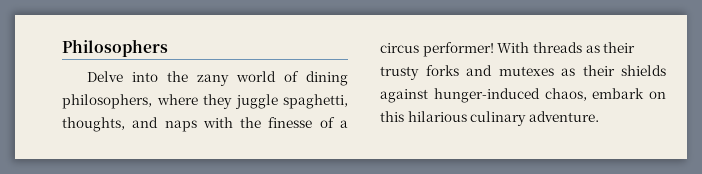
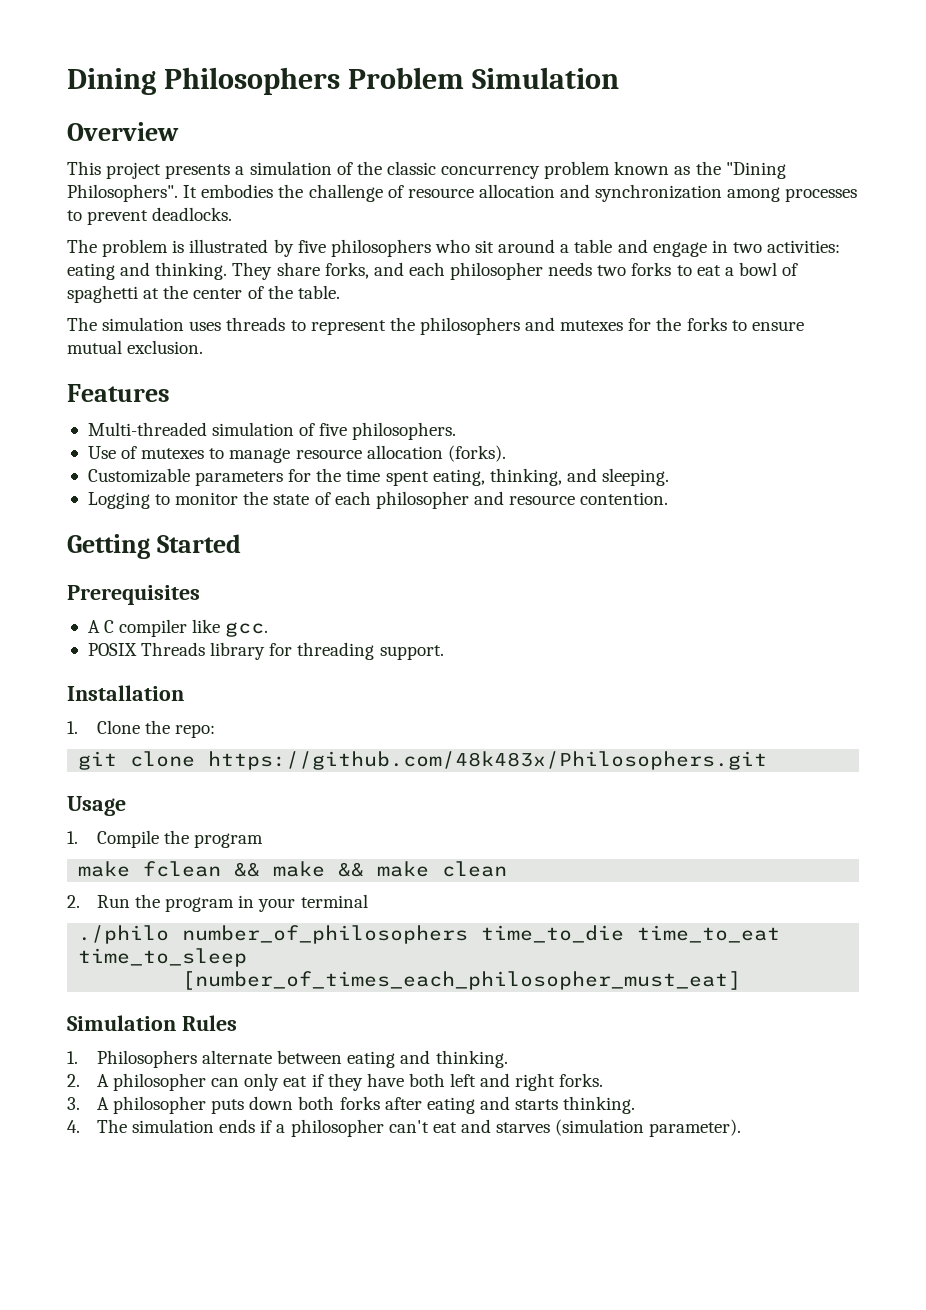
[62,39,168,57] [86,71,348,86] [62,94,348,109] [62,117,348,132] [380,42,636,57] [380,65,666,80] [380,88,666,103] [380,111,599,126] Philosophers // Delve into the zany world of dining philosophers, where they juggle spaghetti, thoughts, and naps with the finesse of a circus performer! With threads as their trusty forks and mutexes as their shields against hunger-induced chaos, embark on this hilarious culinary adventure. -> [67,67,619,95] [67,122,179,141] [67,161,786,179] [67,184,858,202] [67,207,233,225] [67,239,841,257] [67,262,799,280] [67,285,340,303] [67,317,804,335] [67,340,204,354] [67,384,170,402] [87,422,457,440] [87,445,506,463] [87,468,670,486] [87,491,669,509] [67,534,241,559] [67,585,200,605] [87,619,269,637] [87,642,444,660] [67,685,184,701] [67,720,216,738] [78,751,768,770] [67,796,126,816] [67,830,264,848] [78,861,508,877] [67,894,368,912] [78,925,781,944] [78,948,248,967] [182,971,742,990] [67,1015,237,1031] [67,1050,508,1068] [67,1073,604,1091] [67,1096,636,1114] [67,1119,742,1137] Dining Philosophers Problem Simulation // Overview // This project presents a simulation of the classic concurrency problem known as the "Dining Philosophers". It embodies the challenge of resource allocation and synchronization among processes to prevent deadlocks. // The problem is illustrated by five philosophers who sit around a table and engage in two activities: eating and thinking. They share forks, and each philosopher needs two forks to eat a bowl of spaghetti at the center of the table. // The simulation uses threads to represent the philosophers and mutexes for the forks to ensure mutual exclusion. // Features // Multi-threaded simulation of five philosophers. // Use of mutexes to manage resource allocation (forks). // Customizable parameters for the time spent eating, thinking, and sleeping. // Logging to monitor the state of each philosopher and resource contention. // Getting Started // Prerequisites // A C compiler like gcc. // POSIX Threads library for threading support. // Installation // 1. Clone the repo: // git clone https://github.com/48k483x/Philosophers.git // Usage // 1. Compile the program // make fclean && make && make clean // 2. Run the program in your terminal // ./philo number_of_philosophers time_to_die time_to_eat time_to_sleep // [number_of_times_each_philosopher_must_eat] // Simulation Rules // 1. Philosophers alternate between eating and thinking. // 2. A philosopher can only eat if they have both left and right forks. // 3. A philosopher puts down both forks after eating and starts thinking. // 4. The simulation ends if a philosopher can't eat and starves (simulation parameter).

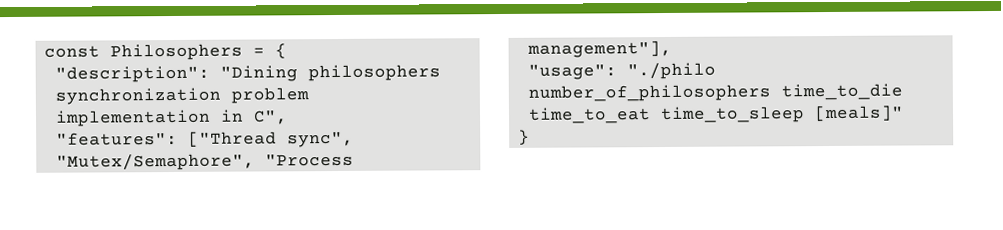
[67,67,619,95] [67,122,179,141] [67,161,786,179] [67,184,858,202] [67,207,233,225] [67,239,841,257] [67,262,799,280] [67,285,340,303] [67,317,804,335] [67,340,204,354] [67,384,170,402] [87,422,457,440] [87,445,506,463] [87,468,670,486] [87,491,669,509] [67,534,241,559] [67,585,200,605] [87,619,269,637] [87,642,444,660] [67,685,184,701] [67,720,216,738] [78,751,768,770] [67,796,126,816] [67,830,264,848] [78,861,508,877] [67,894,368,912] [78,925,781,944] [78,948,248,967] [182,971,742,990] [67,1015,237,1031] [67,1050,508,1068] [67,1073,604,1091] [67,1096,636,1114] [67,1119,742,1137] Dining Philosophers Problem Simulation // Overview // This project presents a simulation of the classic concurrency problem known as the "Dining Philosophers". It embodies the challenge of resource allocation and synchronization among processes to prevent deadlocks. // The problem is illustrated by five philosophers who sit around a table and engage in two activities: eating and thinking. They share forks, and each philosopher needs two forks to eat a bowl of spaghetti at the center of the table. // The simulation uses threads to represent the philosophers and mutexes for the forks to ensure mutual exclusion. // Features // Multi-threaded simulation of five philosophers. // Use of mutexes to manage resource allocation (forks). // Customizable parameters for the time spent eating, thinking, and sleeping. // Logging to monitor the state of each philosopher and resource contention. // Getting Started // Prerequisites // A C compiler like gcc. // POSIX Threads library for threading support. // Installation // 1. Clone the repo: // git clone https://github.com/48k483x/Philosophers.git // Usage // 1. Compile the program // make fclean && make && make clean // 2. Run the program in your terminal // ./philo number_of_philosophers time_to_die time_to_eat time_to_sleep // [number_of_times_each_philosopher_must_eat] // Simulation Rules // 1. Philosophers alternate between eating and thinking. // 2. A philosopher can only eat if they have both left and right forks. // 3. A philosopher puts down both forks after eating and starts thinking. // 4. The simulation ends if a philosopher can't eat and starves (simulation parameter). -> [44,43,288,61] [55,64,442,83] [55,87,310,105] [55,109,289,127] [56,131,355,148] [56,153,355,171] [527,40,673,58] [528,62,717,80] [528,83,904,102] [528,105,905,124] [518,129,531,145] const Philosophers = { // "description": "Dining philosophers synchronization problem implementation in C", // "features": ["Thread sync", "Mutex/Semaphore", "Process management"], // "usage": "./philo number_of_philosophers time_to_die time_to_eat time_to_sleep [meals]" // }

